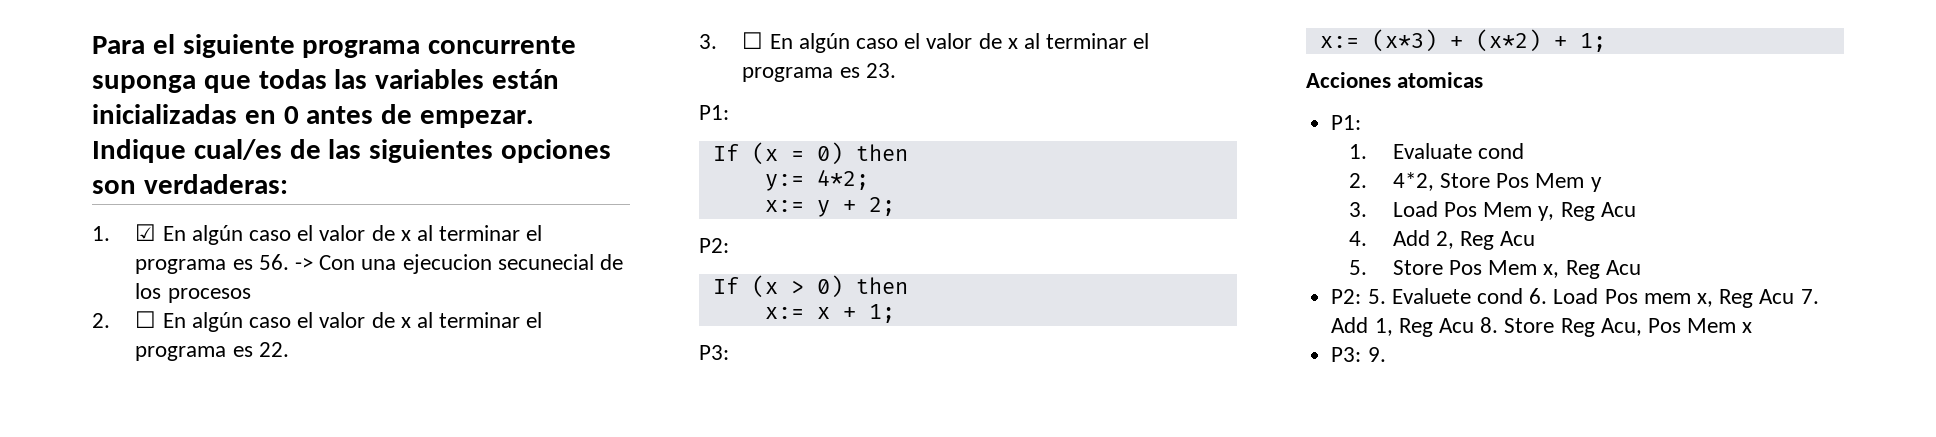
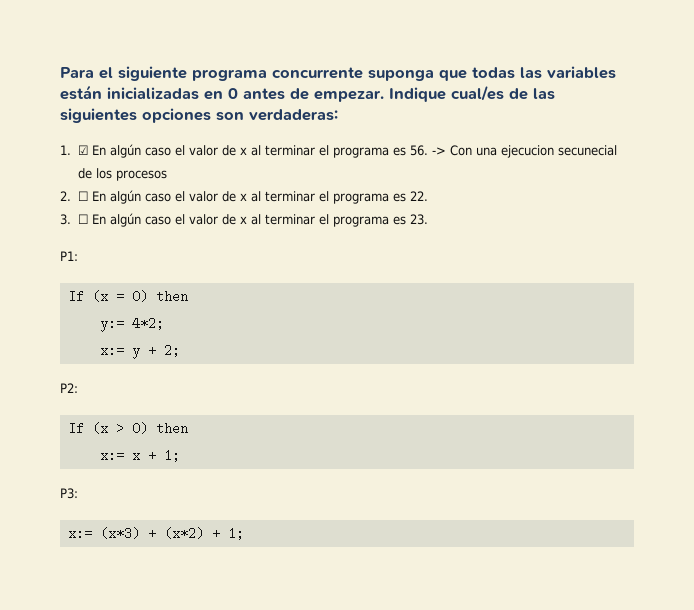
[1306,72,1484,88] [1331,115,1362,130] [1349,143,1524,159] [1349,172,1602,192] [1349,201,1636,221] [1349,230,1536,250] [1349,260,1641,279] [1331,288,1819,308] [1331,317,1753,337] [1331,347,1386,362] // Acciones atomicas // P1: // 1. Evaluate cond // 2. 4*2, Store Pos Mem y // 3. Load Pos Mem y, Reg Acu // 4. Add 2, Reg Acu // 5. Store Pos Mem x, Reg Acu // P2: 5. Evaluete cond 6. Load Pos mem x, Reg Acu 7. Add 1, Reg Acu 8. Store Reg Acu, Pos Mem x // P3: 9. -> (244, 533) none

